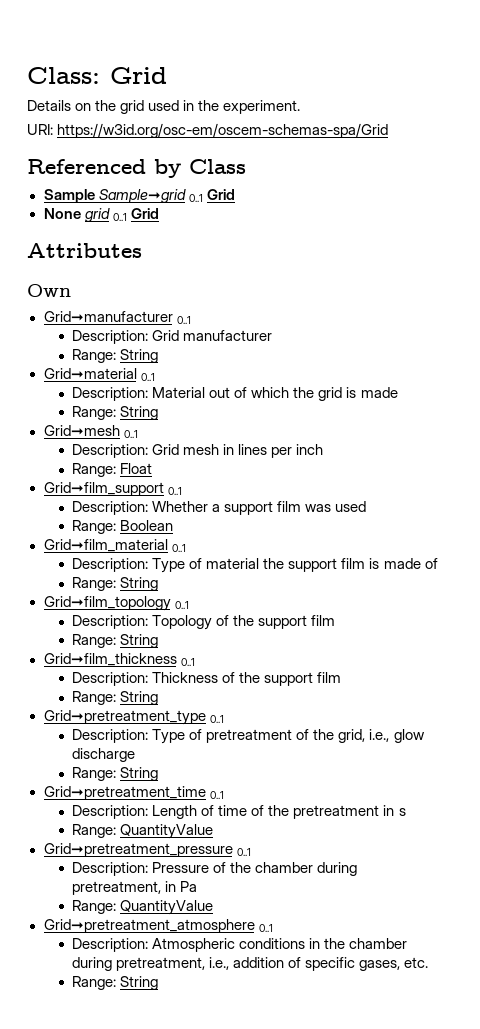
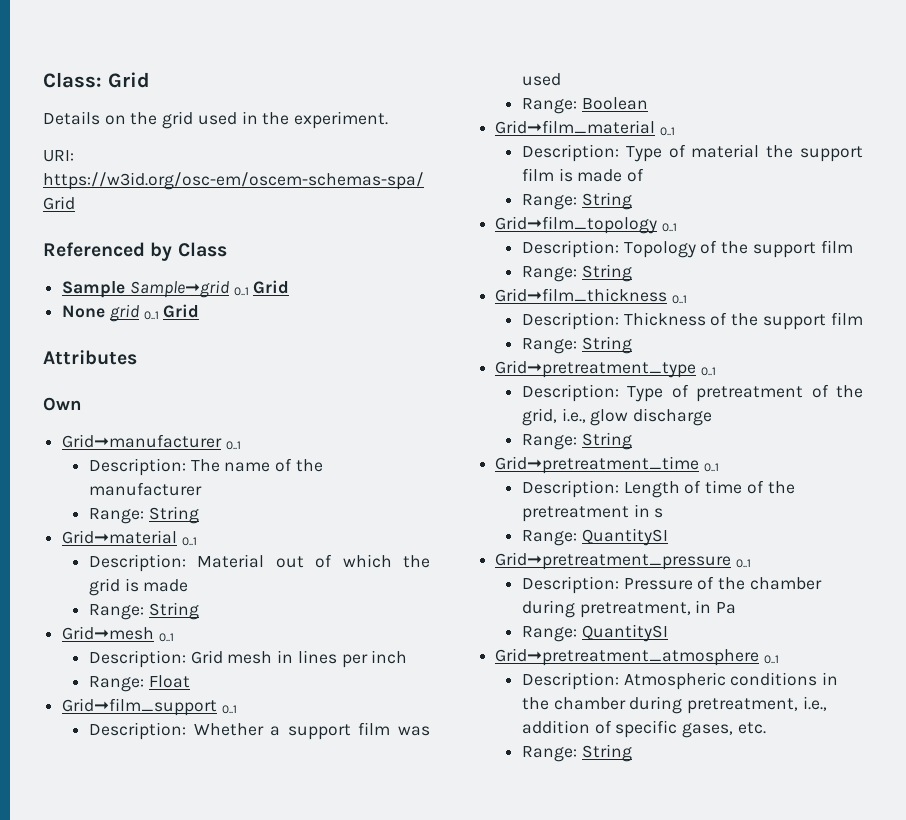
[152,330,180,341] Grid -> [190,458,323,472] The name of the
[120,824,214,839] QuantityValue -> [581,528,668,546] QuantitySI
[120,900,214,915] QuantityValue -> [581,624,668,642] QuantitySI

